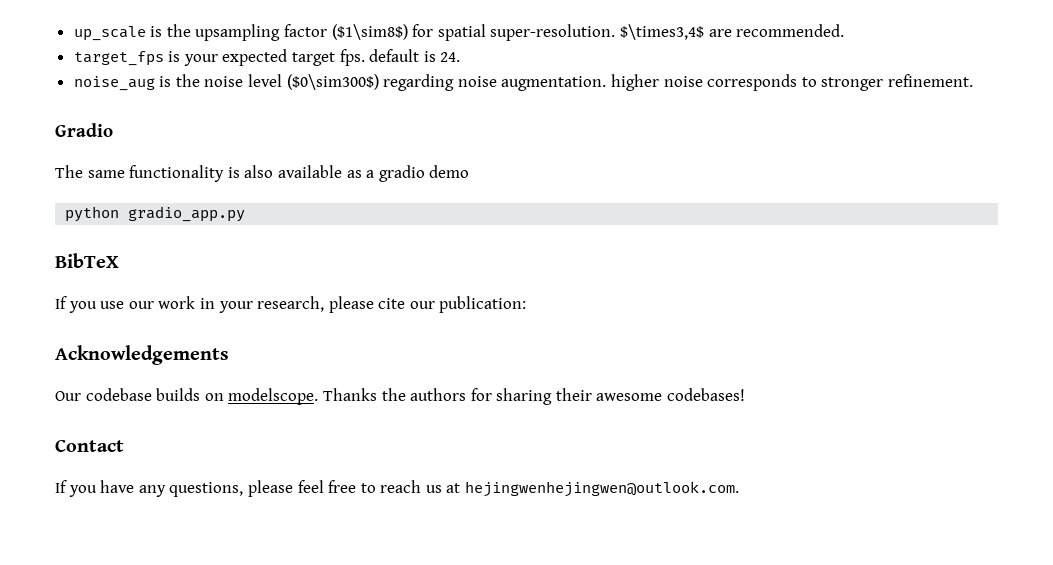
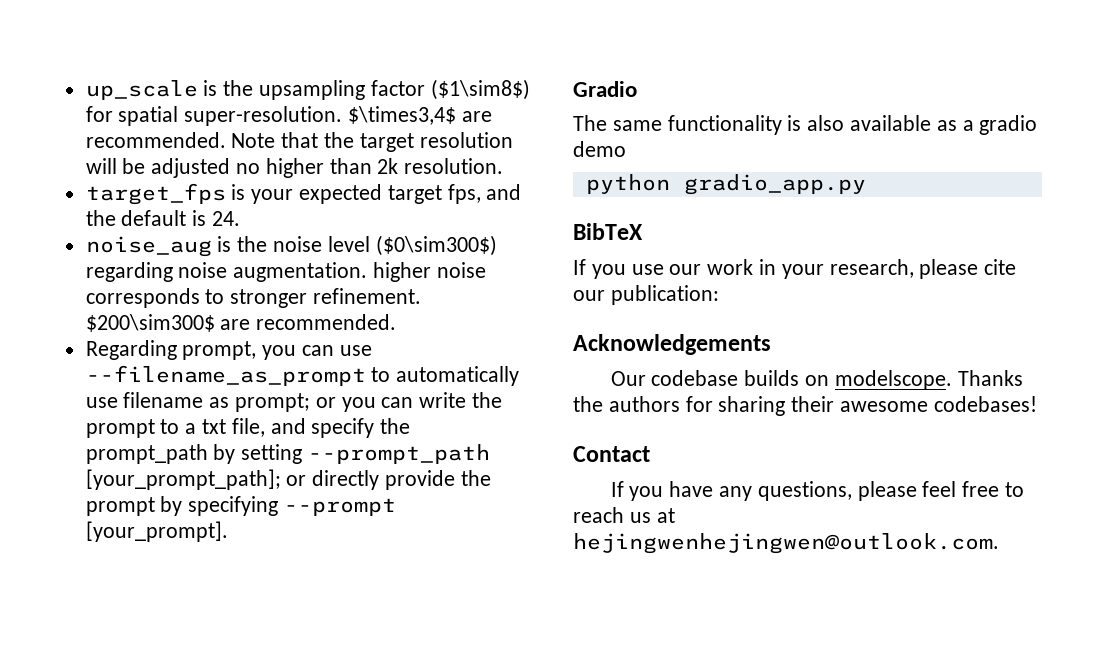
(845, 30) none -> [231,132,513,152] [85,158,504,178] Note that the target resolution will be adjusted no higher than 2k resolution.
[339,49,365,66] fps. -> [447,184,522,204] [85,210,116,226] fps, and the
(973, 80) none -> [85,314,397,332] [85,340,372,360] [85,365,520,386] [85,392,503,412] [85,418,411,438] [85,444,491,464] [85,469,491,490] [85,496,397,516] [85,521,228,542] $200\sim300$ are recommended. // Regarding prompt, you can use --filename_as_prompt to automatically use filename as prompt; or you can write the prompt to a txt file, and specify the prompt_path by setting --prompt_path [your_prompt_path]; or directly provide the prompt by specifying --prompt [your_prompt].

